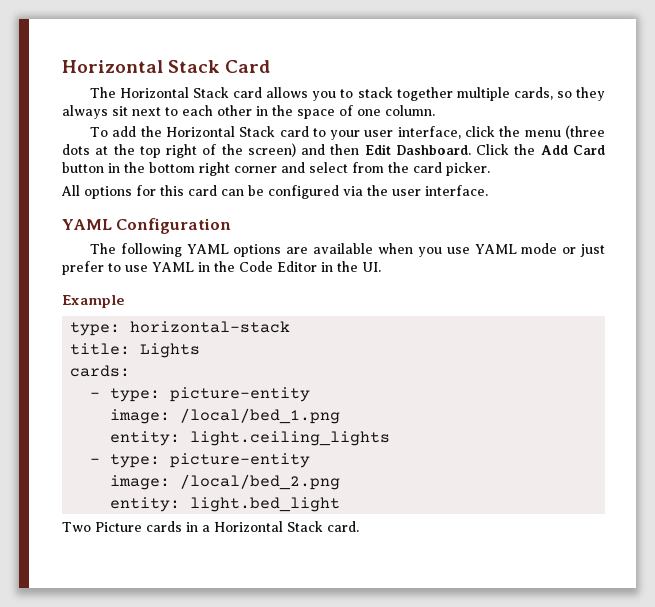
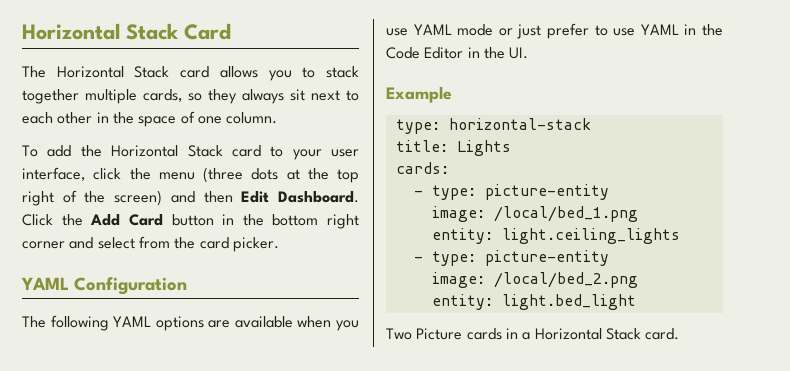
[61,185,488,199] // All options for this card can be configured via the user interface. -> (279, 244) none

